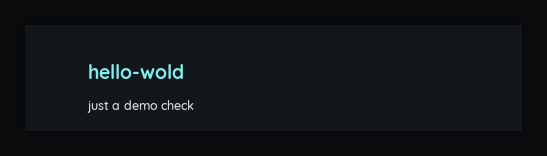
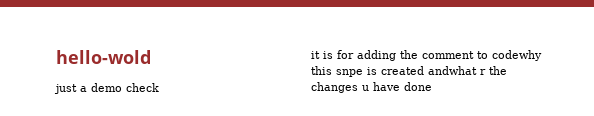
(195, 105) none -> [311,50,542,61] [311,66,507,77] [311,82,432,93] // it is for adding the comment to codewhy this snpe is created andwhat r the changes u have done

